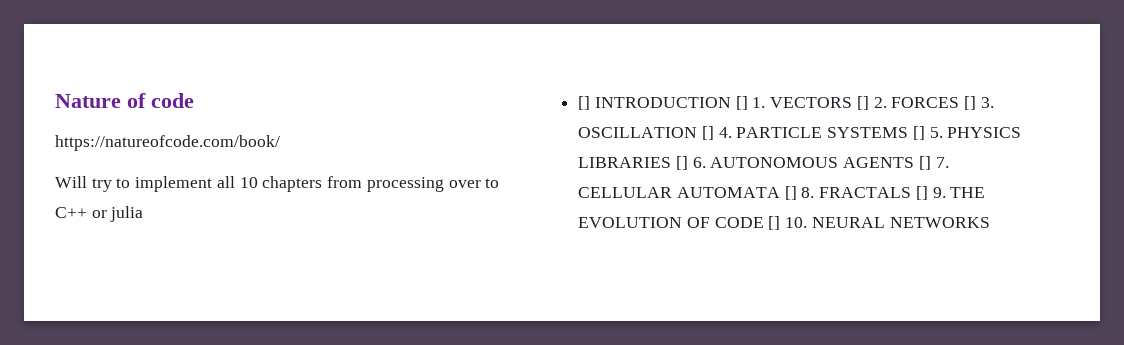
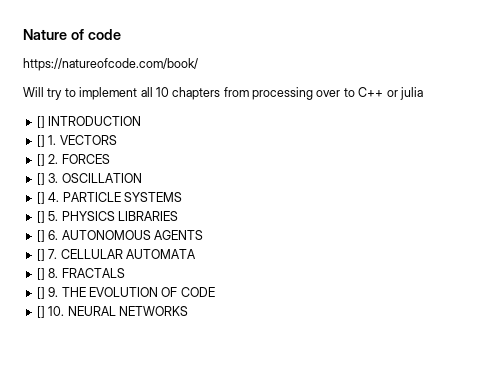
(731, 102) none -> (142, 121) //
(853, 102) none -> (117, 140) //
(960, 102) none -> (110, 159) //
(698, 132) none -> (142, 178) //
(909, 132) none -> (182, 197) //
(672, 162) none -> (178, 216) //
(915, 162) none -> (203, 235) //
(780, 192) none -> (196, 254) //
(912, 192) none -> (125, 273) //
(764, 222) none -> (215, 292) //

